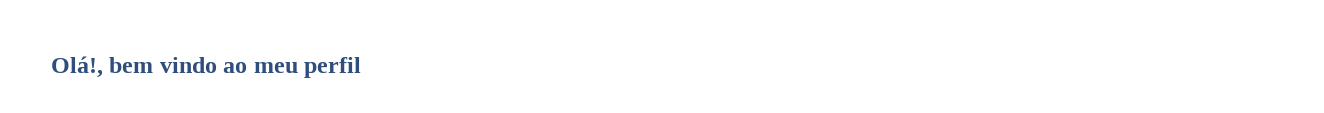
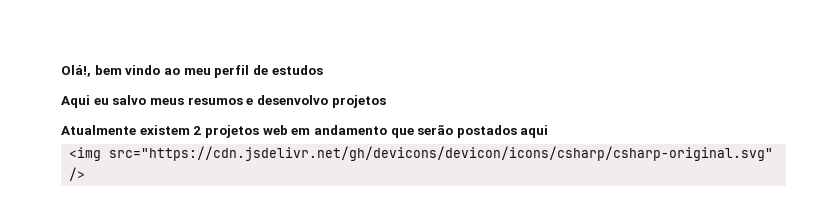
(362, 67) none -> [252,65,323,75] [61,95,386,108] [61,124,549,138] [68,146,773,161] [68,167,85,181] de estudos // Aqui eu salvo meus resumos e desenvolvo projetos // Atualmente existem 2 projetos web em andamento que serão postados aqui // <img src="https://cdn.jsdelivr.net/gh/devicons/devicon/icons/csharp/csharp-original.svg" />

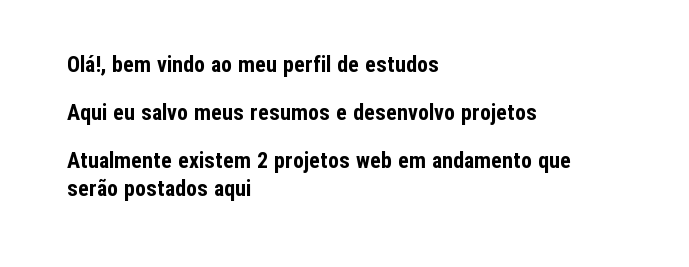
[68,146,773,161] [68,167,85,181] // <img src="https://cdn.jsdelivr.net/gh/devicons/devicon/icons/csharp/csharp-original.svg" /> -> (251, 190) none

